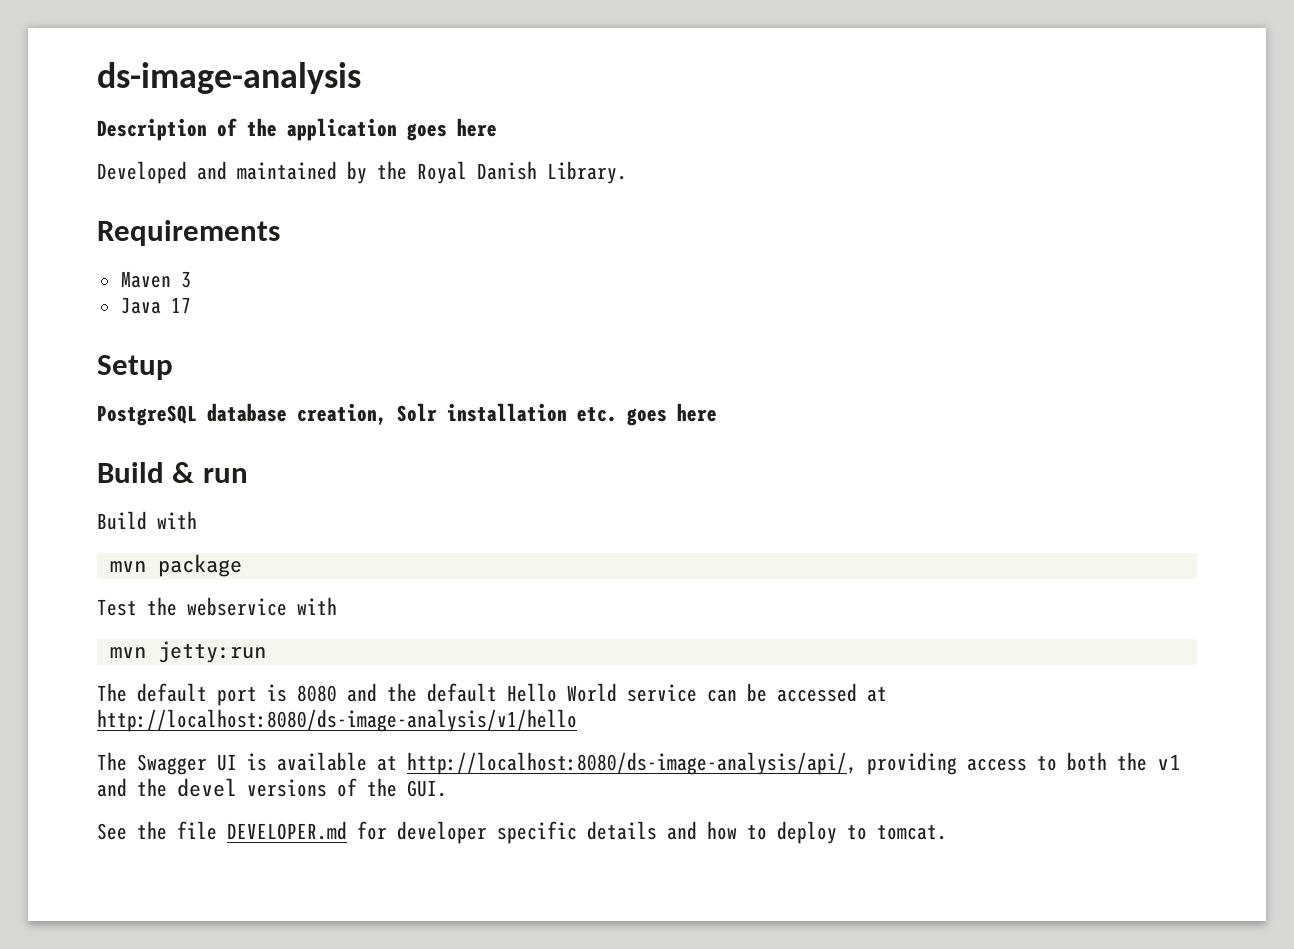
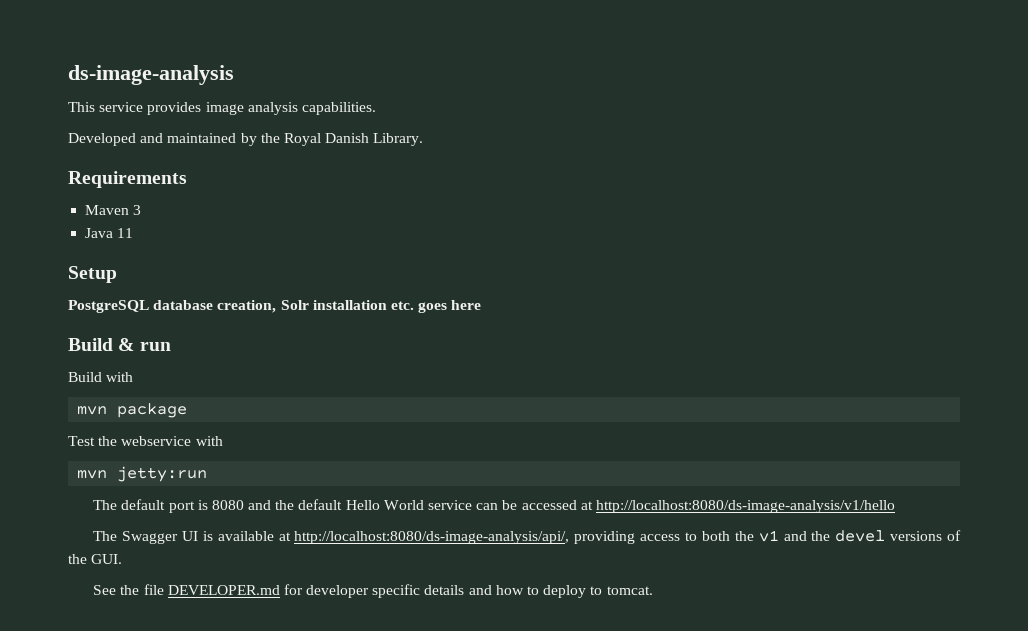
[97,118,497,141] Description of the application goes here -> [68,102,376,115] This service provides image analysis capabilities.
[170,297,191,313] 17 -> [117,228,134,238] 11

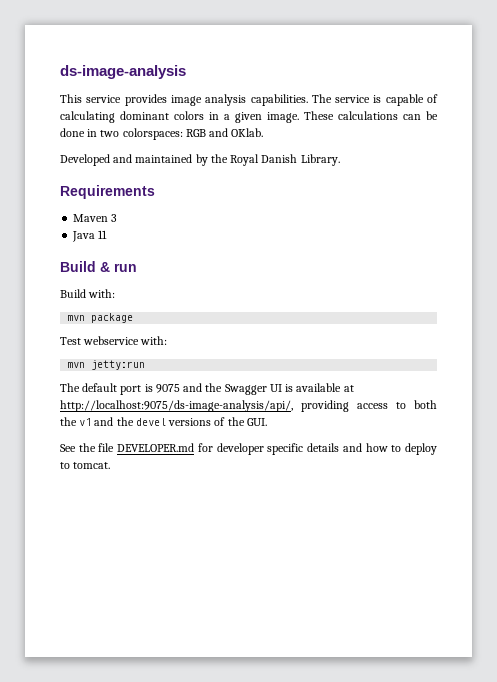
(376, 108) none -> [311,94,439,106] [60,111,438,123] [60,128,264,140] The service is capable of calculating dominant colors in a given image. These calculations can be done in two colorspaces: RGB and OKlab.
[68,266,117,283] [68,300,482,313] // Setup // PostgreSQL database creation, Solr installation etc. goes here -> (108, 234) none
[106,372,134,382] with -> [88,289,116,298] with:
[98,436,223,446] the webservice with -> [83,336,168,345] webservice with:
[211,499,895,513] [93,531,118,541] 8080 and the default Hello World service can be accessed at http://localhost:8080/ds-image-analysis/v1/hello // The -> [155,383,223,393] 9075 and the
[294,531,570,544] http://localhost:8080/ds-image-analysis/api/, -> [60,400,293,412] http://localhost:9075/ds-image-analysis/api/,

